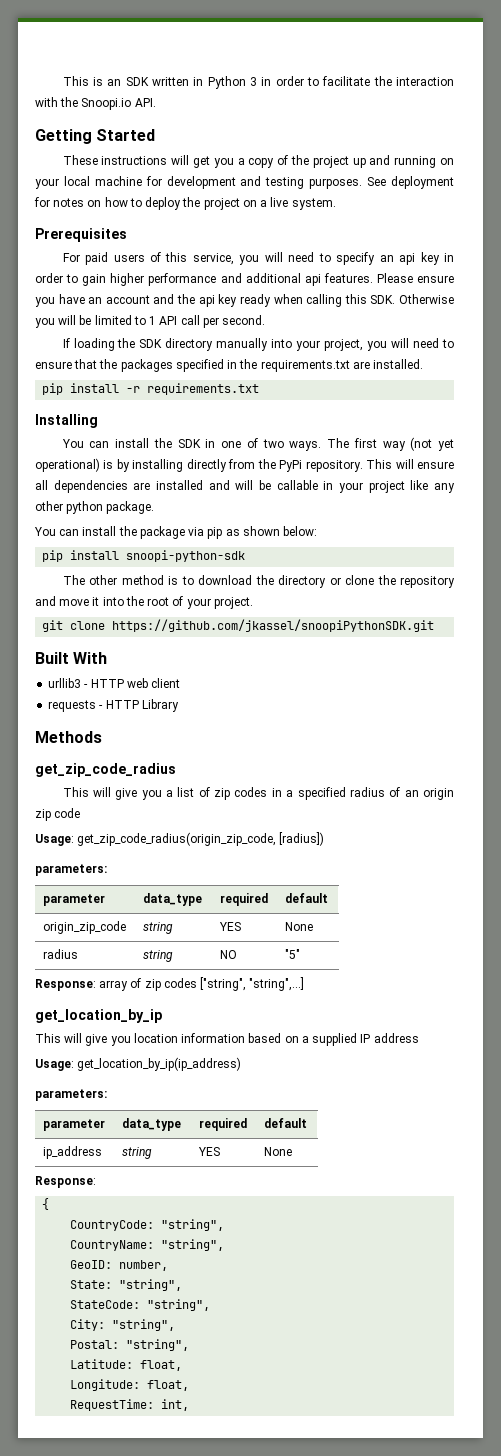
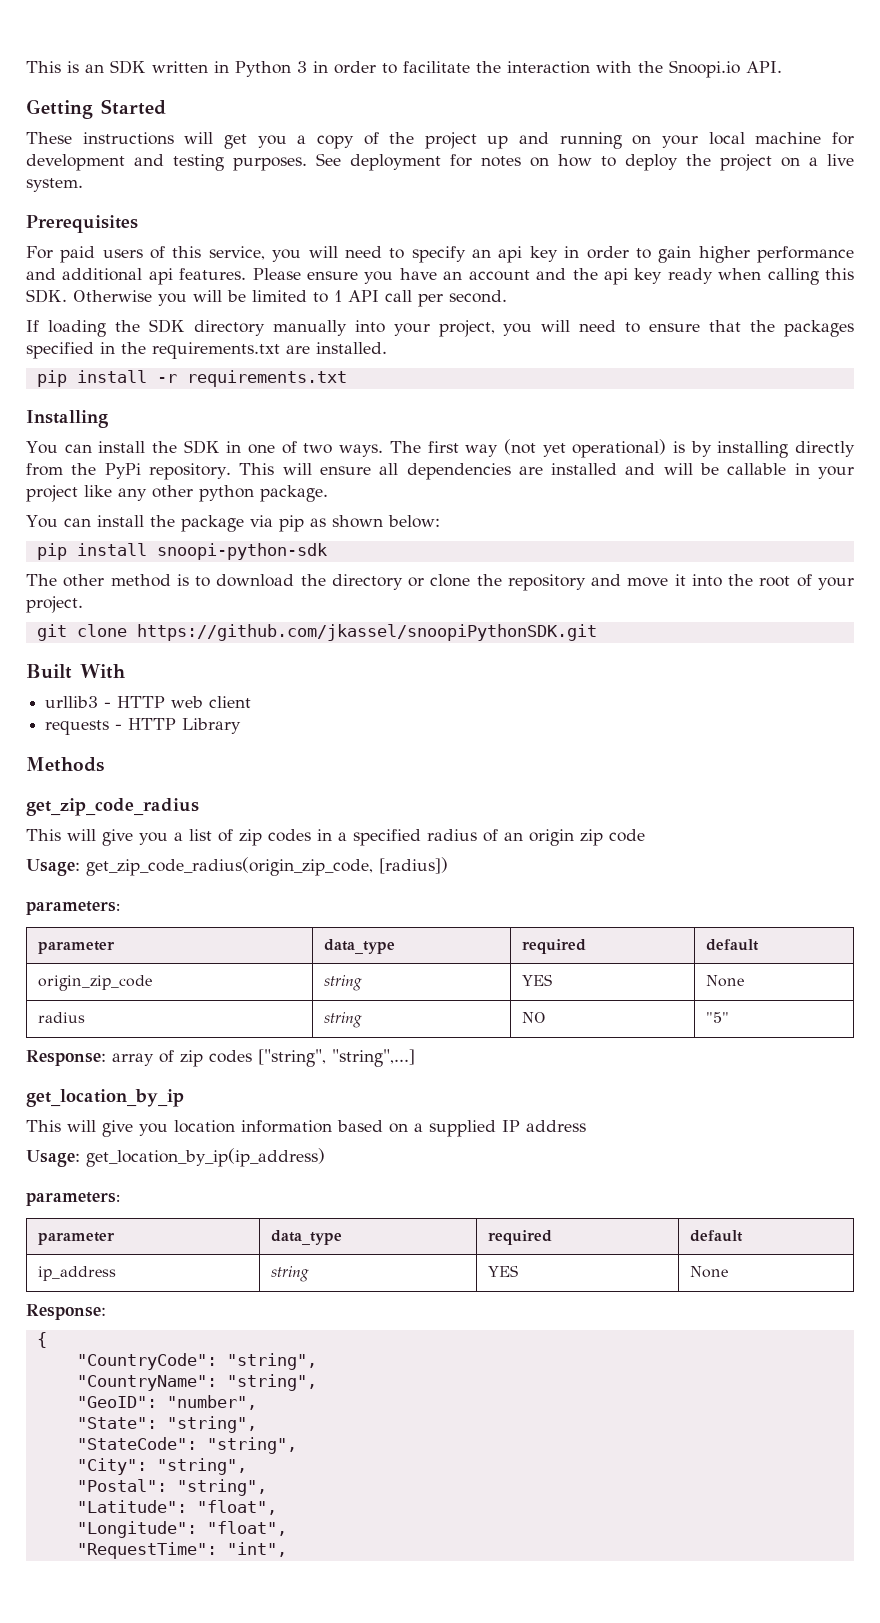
[70,1219,225,1231] [70,1239,225,1251] [70,1260,169,1271] [70,1279,183,1291] [70,1299,211,1311] [70,1319,176,1331] [70,1339,190,1351] [70,1359,183,1371] [70,1379,190,1391] [70,1399,190,1411] CountryCode: "string", // CountryName: "string", // GeoID: number, // State: "string", // StateCode: "string", // City: "string", // Postal: "string", // Latitude: float, // Longitude: float, // RequestTime: int, -> [76,1353,317,1370] [76,1374,317,1391] [76,1395,257,1410] [76,1416,257,1433] [76,1437,297,1454] [76,1458,247,1475] [76,1479,267,1496] [76,1500,277,1515] [76,1521,287,1538] [76,1542,287,1559] "CountryCode": "string", // "CountryName": "string", // "GeoID": "number", // "State": "string", // "StateCode": "string", // "City": "string", // "Postal": "string", // "Latitude": "float", // "Longitude": "float", // "RequestTime": "int",

